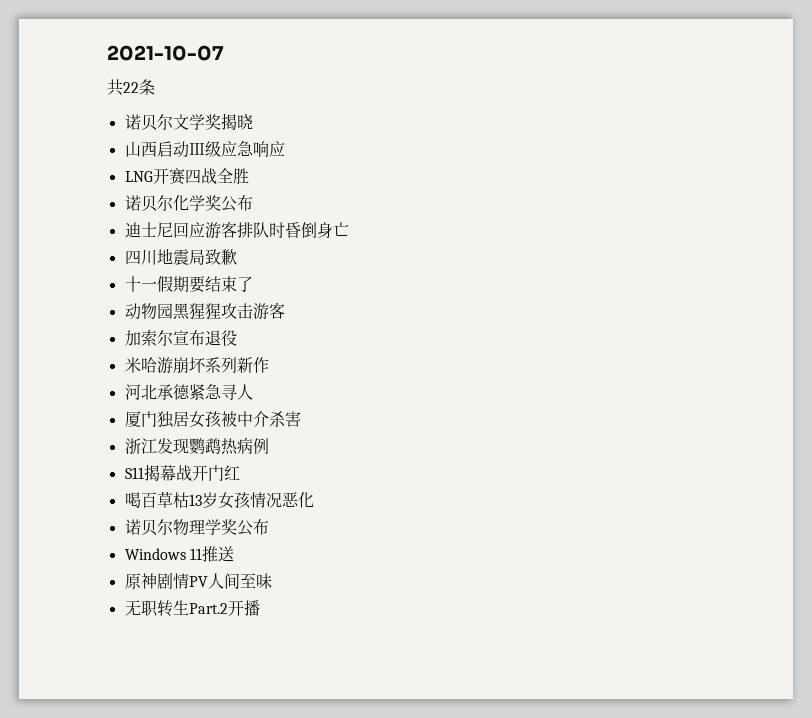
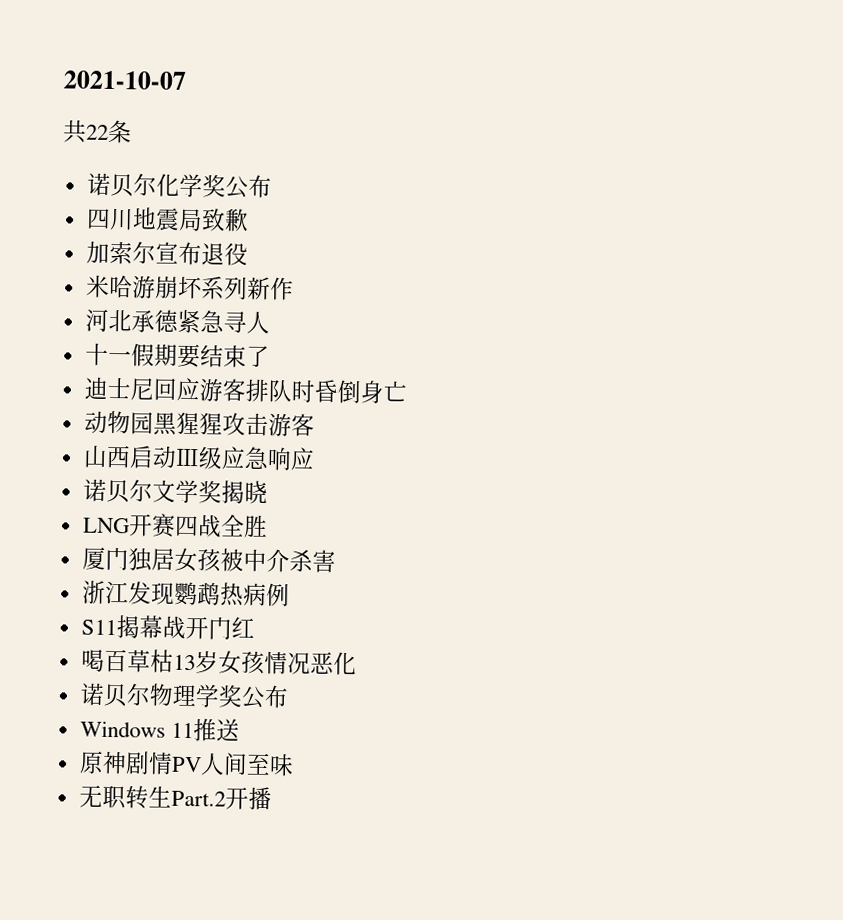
[172,113,253,130] [124,141,285,158] [124,168,249,185] [124,195,253,212] [124,221,349,239] [124,248,237,265] [124,276,253,293] [124,302,285,320] 文学奖揭晓 // 山西启动Ⅲ级应急响应 // LNG开赛四战全胜 // 诺贝尔化学奖公布 // 迪士尼回应游客排队时昏倒身亡 // 四川地震局致歉 // 十一假期要结束了 // 动物园黑猩猩攻击游客 -> [155,173,272,199] [85,207,249,232] 化学奖公布 // 四川地震局致歉
(253, 392) none -> [84,342,270,369] [83,376,408,404] [83,410,315,437] [82,444,315,471] [82,478,268,505] [82,513,268,539] // 十一假期要结束了 // 迪士尼回应游客排队时昏倒身亡 // 动物园黑猩猩攻击游客 // 山西启动Ⅲ级应急响应 // 诺贝尔文学奖揭晓 // LNG开赛四战全胜

